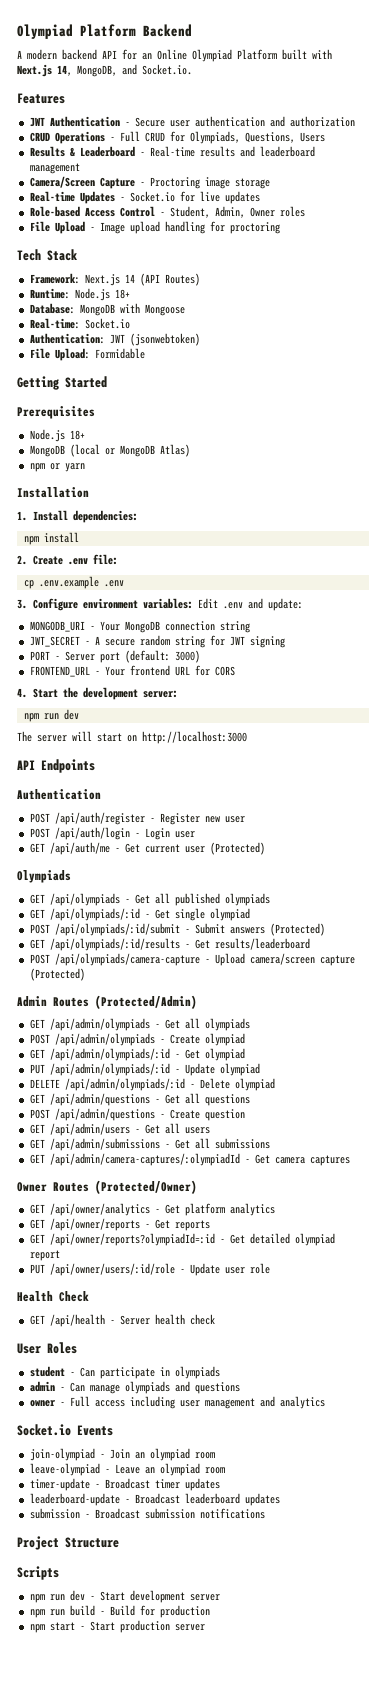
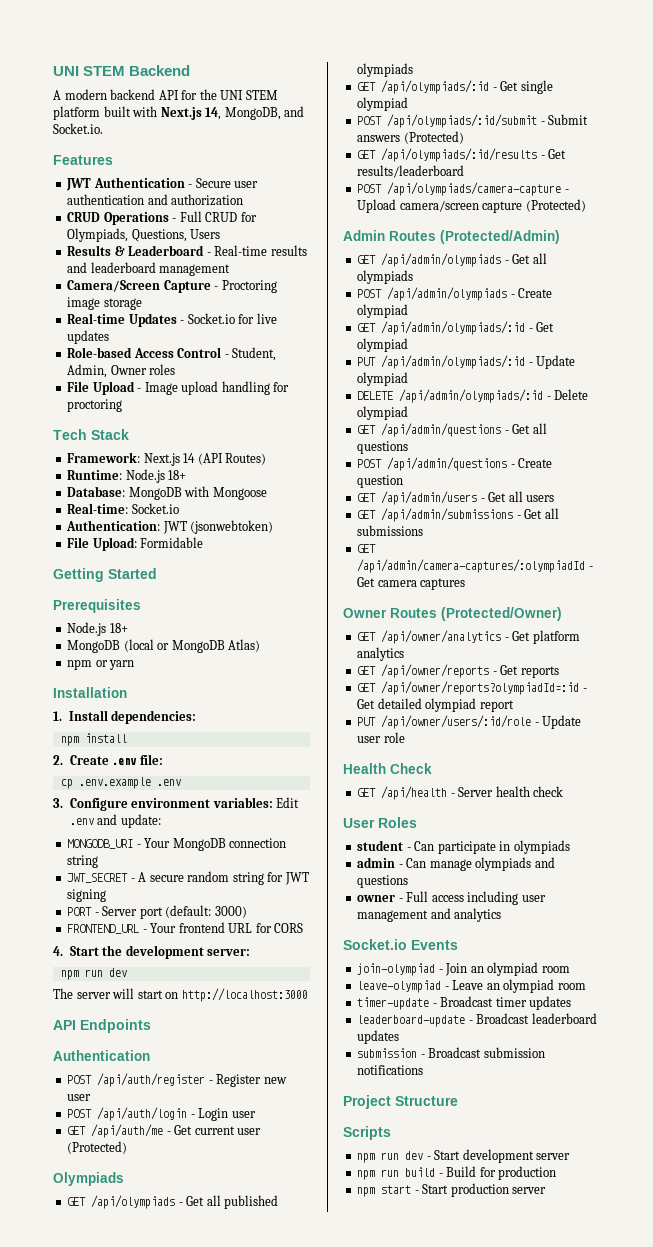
[17,24,136,39] Olympiad Platform -> [53,66,126,76] UNI STEM
[142,49,277,62] an Online Olympiad Platform -> [199,89,278,100] [53,106,100,120] the UNI STEM platform

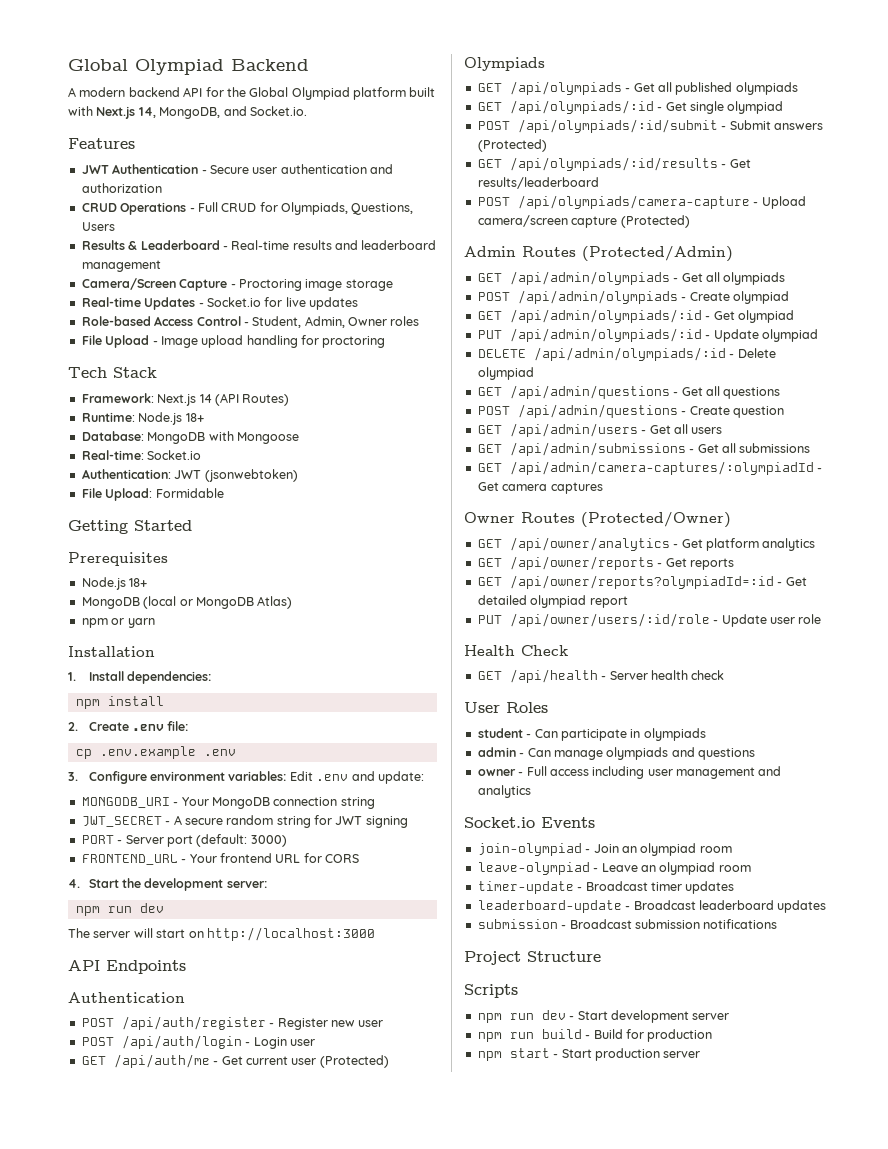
[53,66,126,76] UNI STEM -> [68,59,224,75] Global Olympiad
[220,90,278,100] UNI STEM -> [249,87,350,100] Global Olympiad

